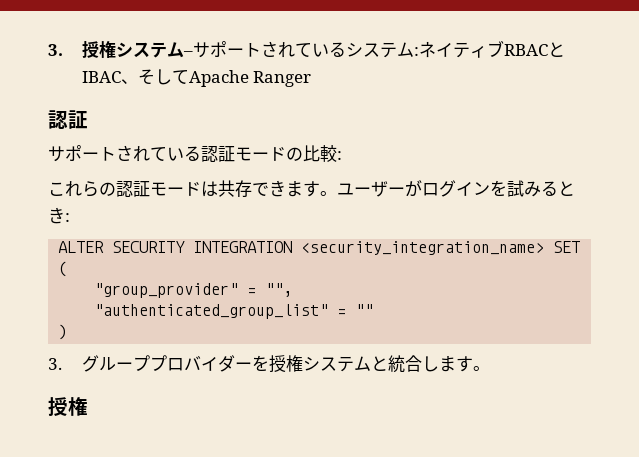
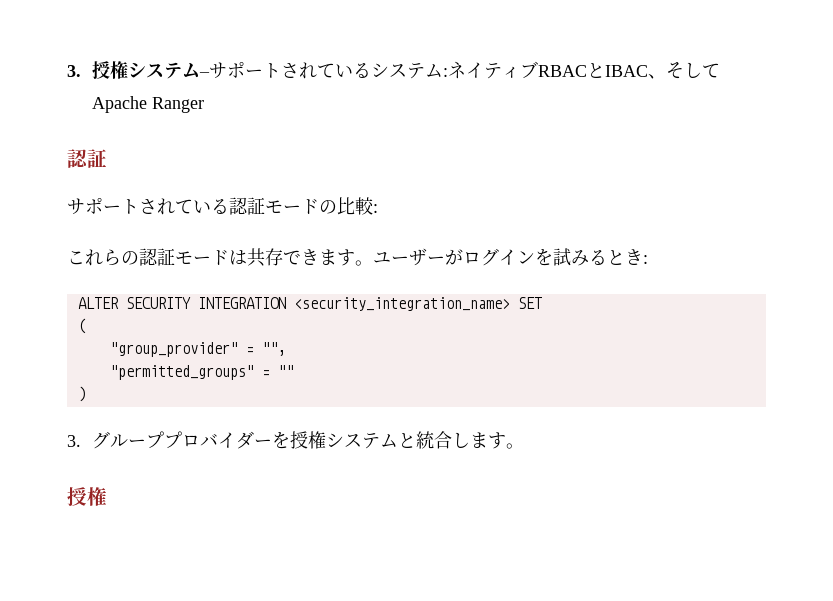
[94,304,329,319] "authenticated_group_list" -> [109,365,254,380] "permitted_groups"

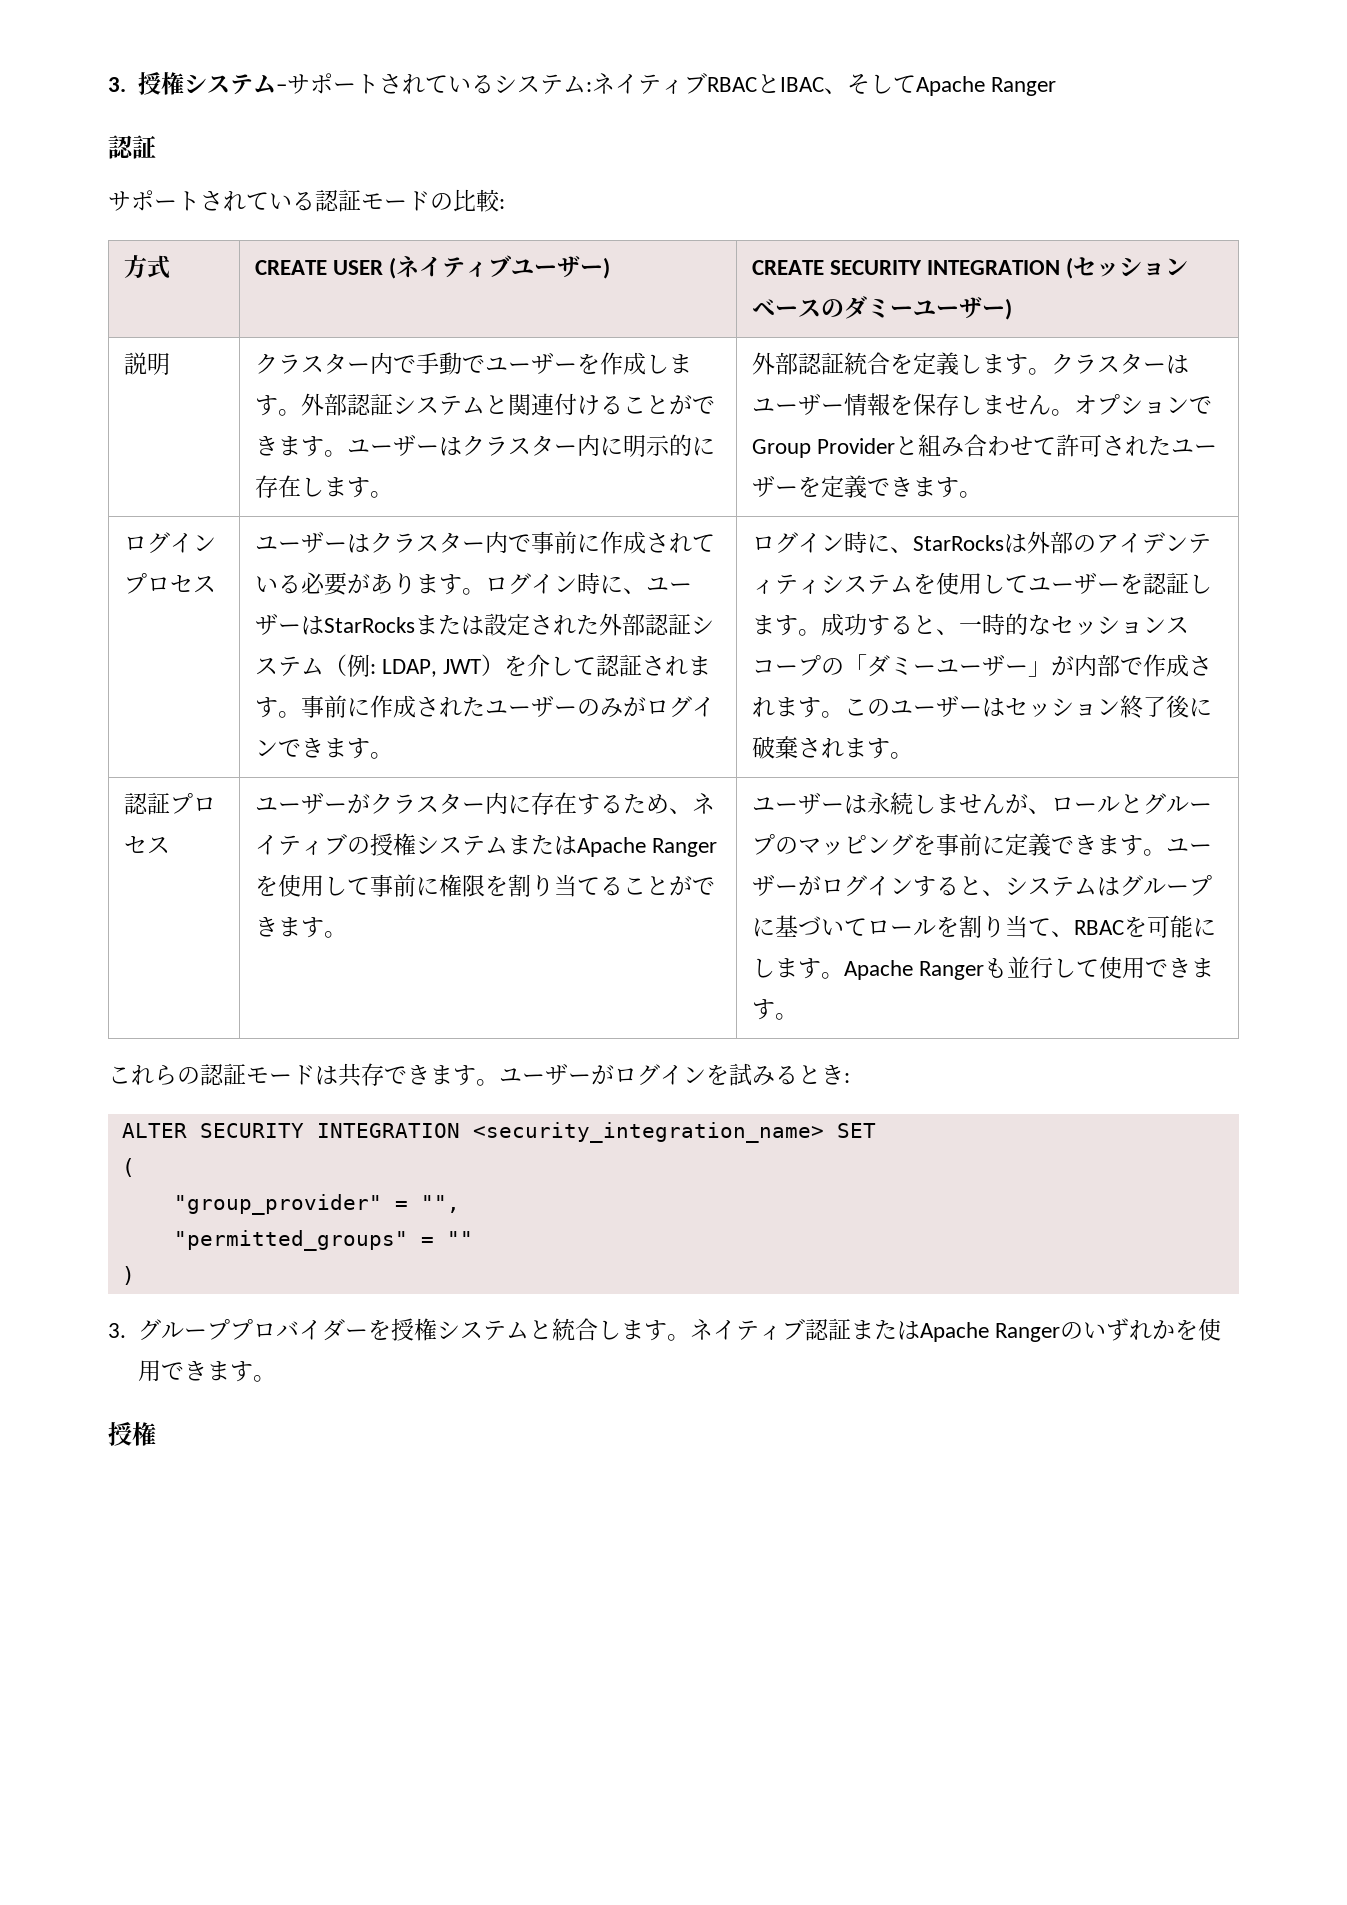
(378, 208) none -> [123,255,170,279] [254,255,611,279] [751,257,1189,279] [751,296,1012,320] [123,352,170,375] [254,352,692,375] [254,393,715,416] [254,434,715,457] [254,475,393,498] [751,352,1189,375] [751,393,1212,416] [751,434,1218,458] [751,475,982,498] [123,532,216,554] [123,573,216,594] [254,531,715,554] [254,572,692,596] [254,613,714,636] [254,654,712,677] [254,695,715,718] [254,737,393,759] [751,531,1211,554] [751,572,1212,595] [751,613,1189,636] [751,654,1212,677] [751,695,1212,719] [751,736,913,759] [123,792,216,815] [123,836,170,854] [254,792,715,815] [254,833,718,857] [254,874,715,897] [254,916,347,938] [751,792,1212,815] [751,833,1212,856] [751,874,1212,897] [751,915,1216,938] [751,956,1215,980] [751,999,798,1020] // 方式 | CREATE USER (ネイティブユーザー) | CREATE SECURITY INTEGRATION (セッションベースのダミーユーザー) // 説明 | クラスター内で手動でユーザーを作成します。外部認証システムと関連付けることができます。ユーザーはクラスター内に明示的に存在します。 | 外部認証統合を定義します。クラスターはユーザー情報を保存しません。オプションでGroup Providerと組み合わせて許可されたユーザーを定義できます。 // ログインプロセス | ユーザーはクラスター内で事前に作成されている必要があります。ログイン時に、ユーザーはStarRocksまたは設定された外部認証システム（例: LDAP, JWT）を介して認証されます。事前に作成されたユーザーのみがログインできます。 | ログイン時に、StarRocksは外部のアイデンティティシステムを使用してユーザーを認証します。成功すると、一時的なセッションスコープの「ダミーユーザー」が内部で作成されます。このユーザーはセッション終了後に破棄されます。 // 認証プロセス | ユーザーがクラスター内に存在するため、ネイティブの授権システムまたはApache Rangerを使用して事前に権限を割り当てることができます。 | ユーザーは永続しませんが、ロールとグループのマッピングを事前に定義できます。ユーザーがログインすると、システムはグループに基づいてロールを割り当て、RBACを可能にします。Apache Rangerも並行して使用できます。
(525, 446) none -> [689,1318,1221,1342] [137,1360,276,1382] ネイティブ認証またはApache Rangerのいずれかを使用できます。

